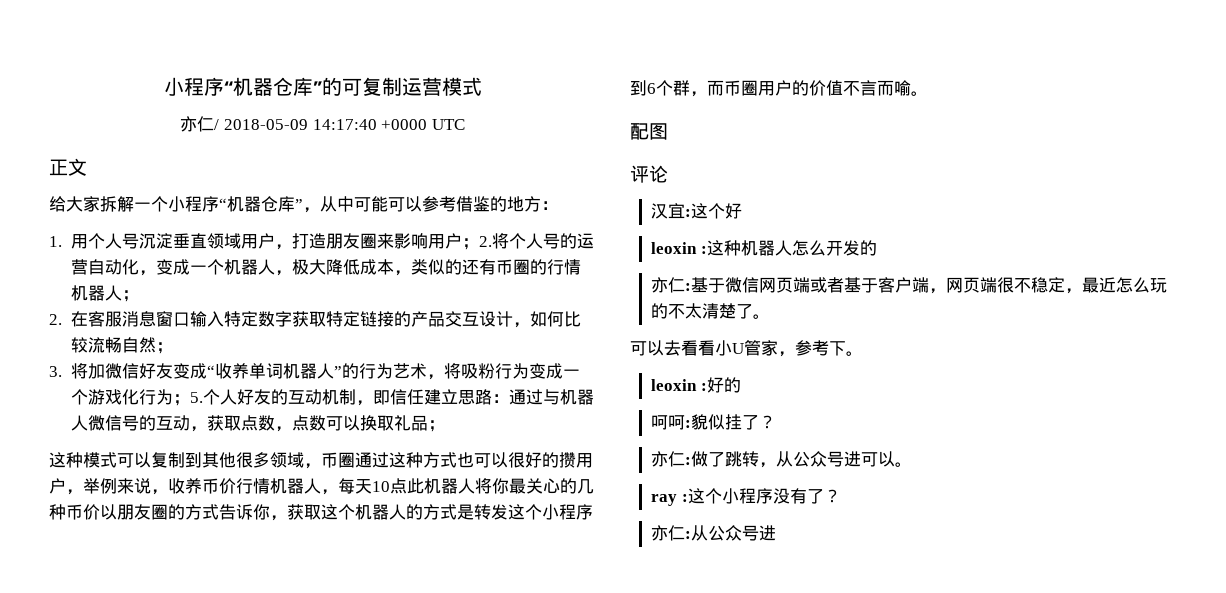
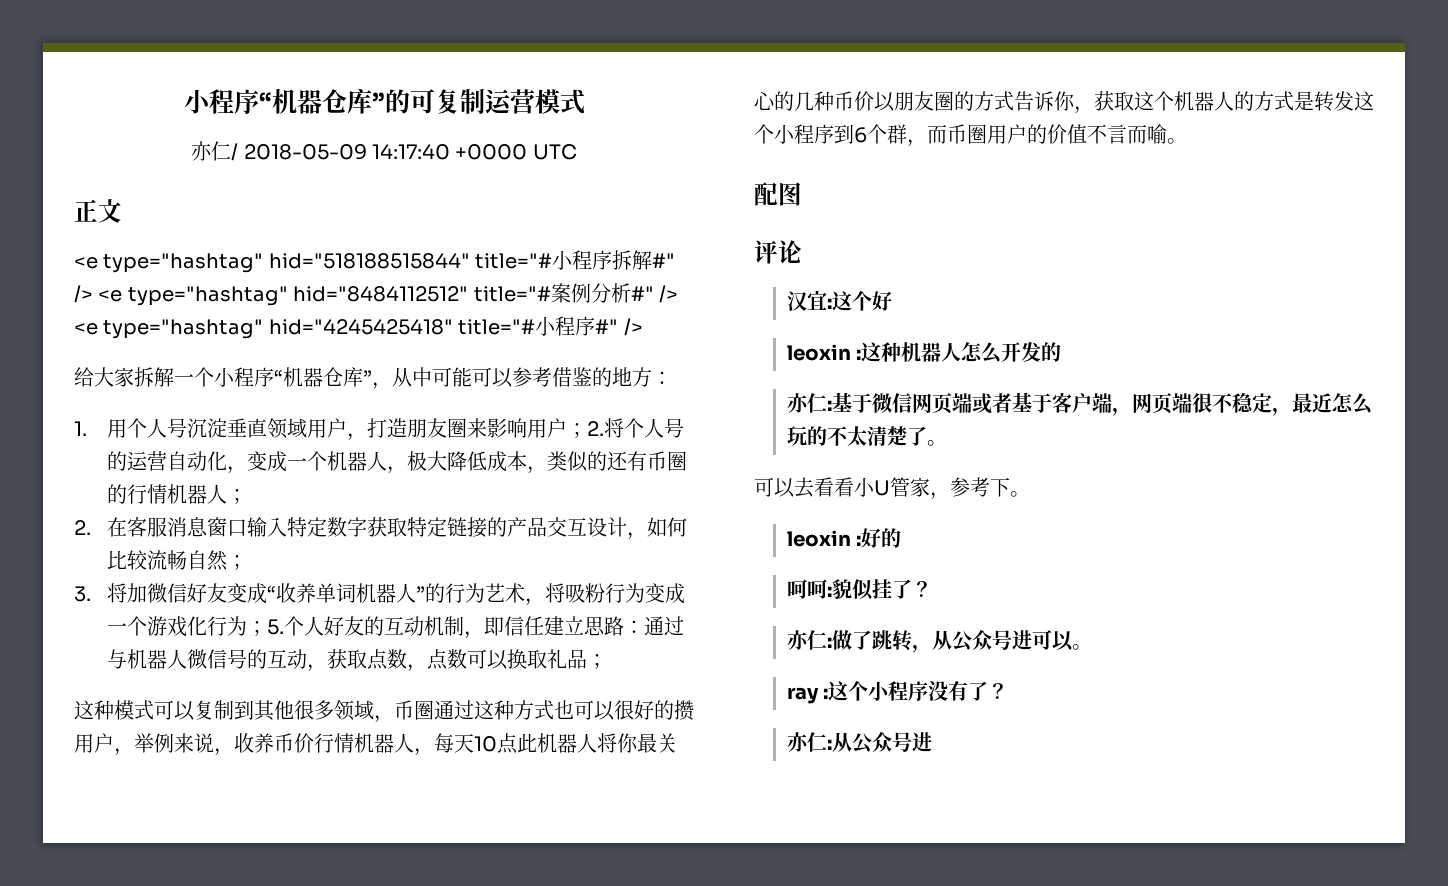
(87, 167) none -> [74,250,676,273] [74,283,678,306] [74,316,643,339] // <e type="hashtag" hid="518188515844" title="#小程序拆解#" /> <e type="hashtag" hid="8484112512" title="#案例分析#" /> <e type="hashtag" hid="4245425418" title="#小程序#" />

